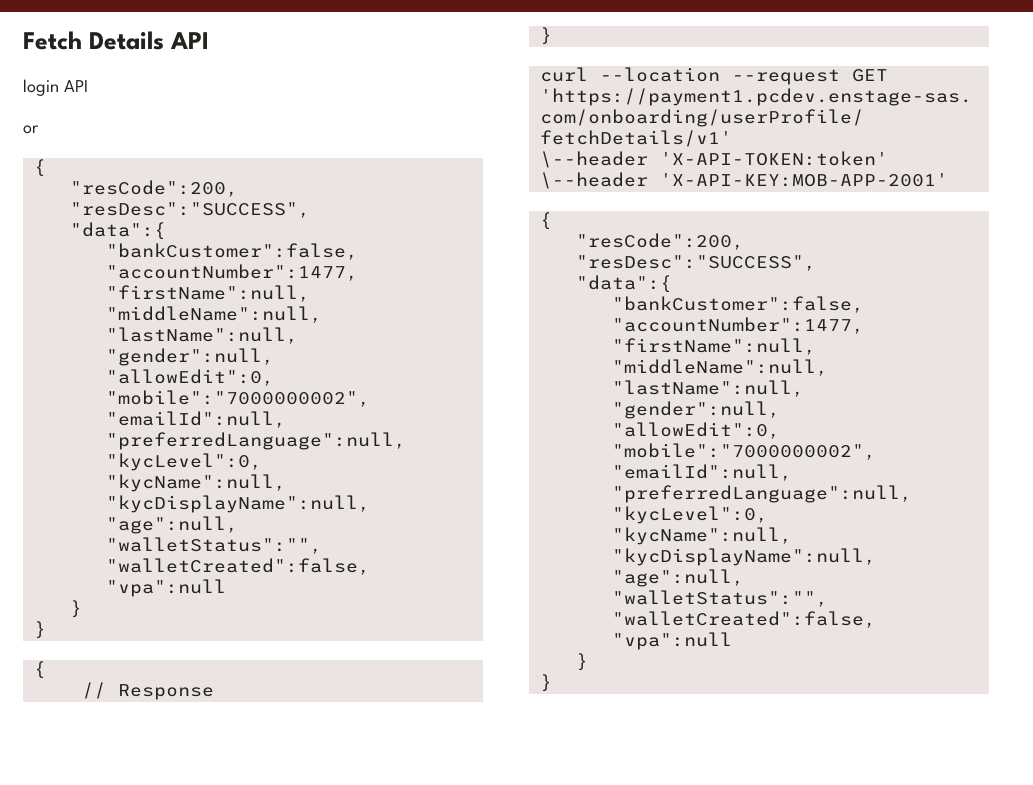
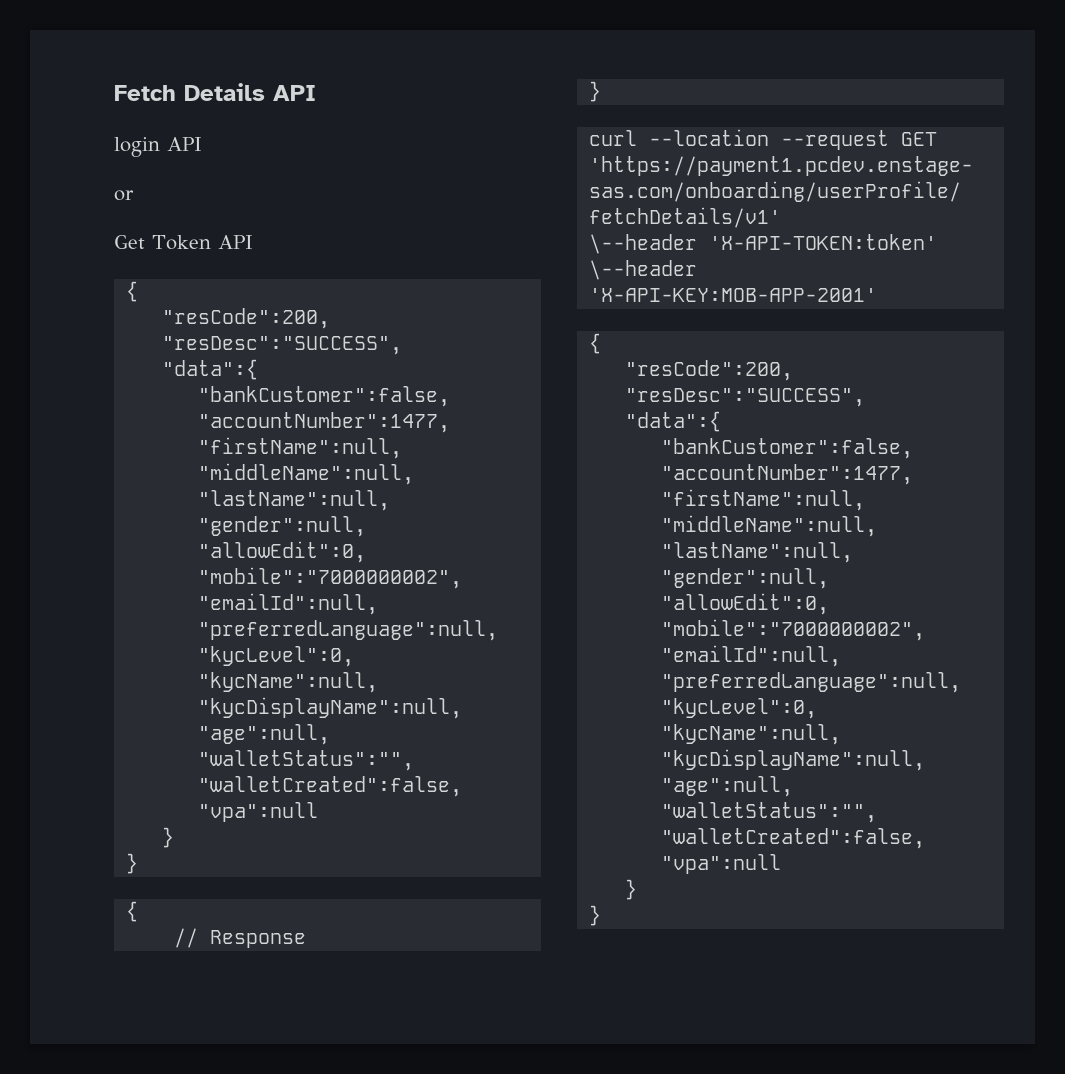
(39, 129) none -> [114,235,253,250] // Get Token API

